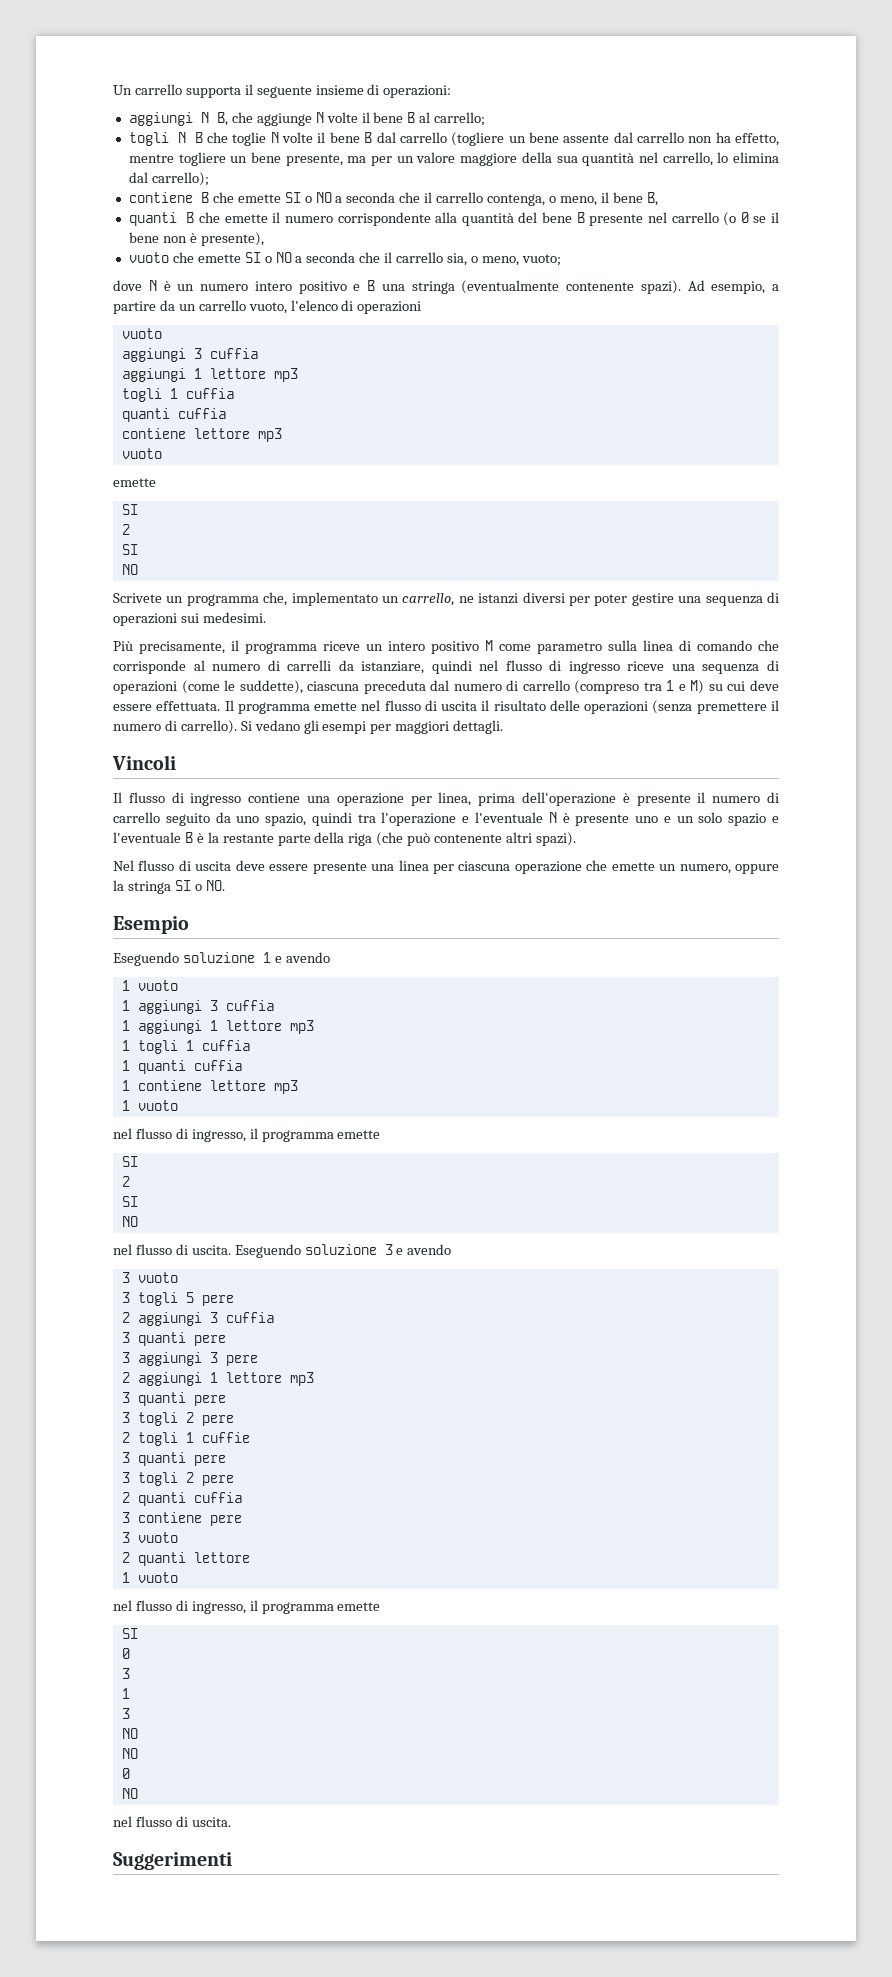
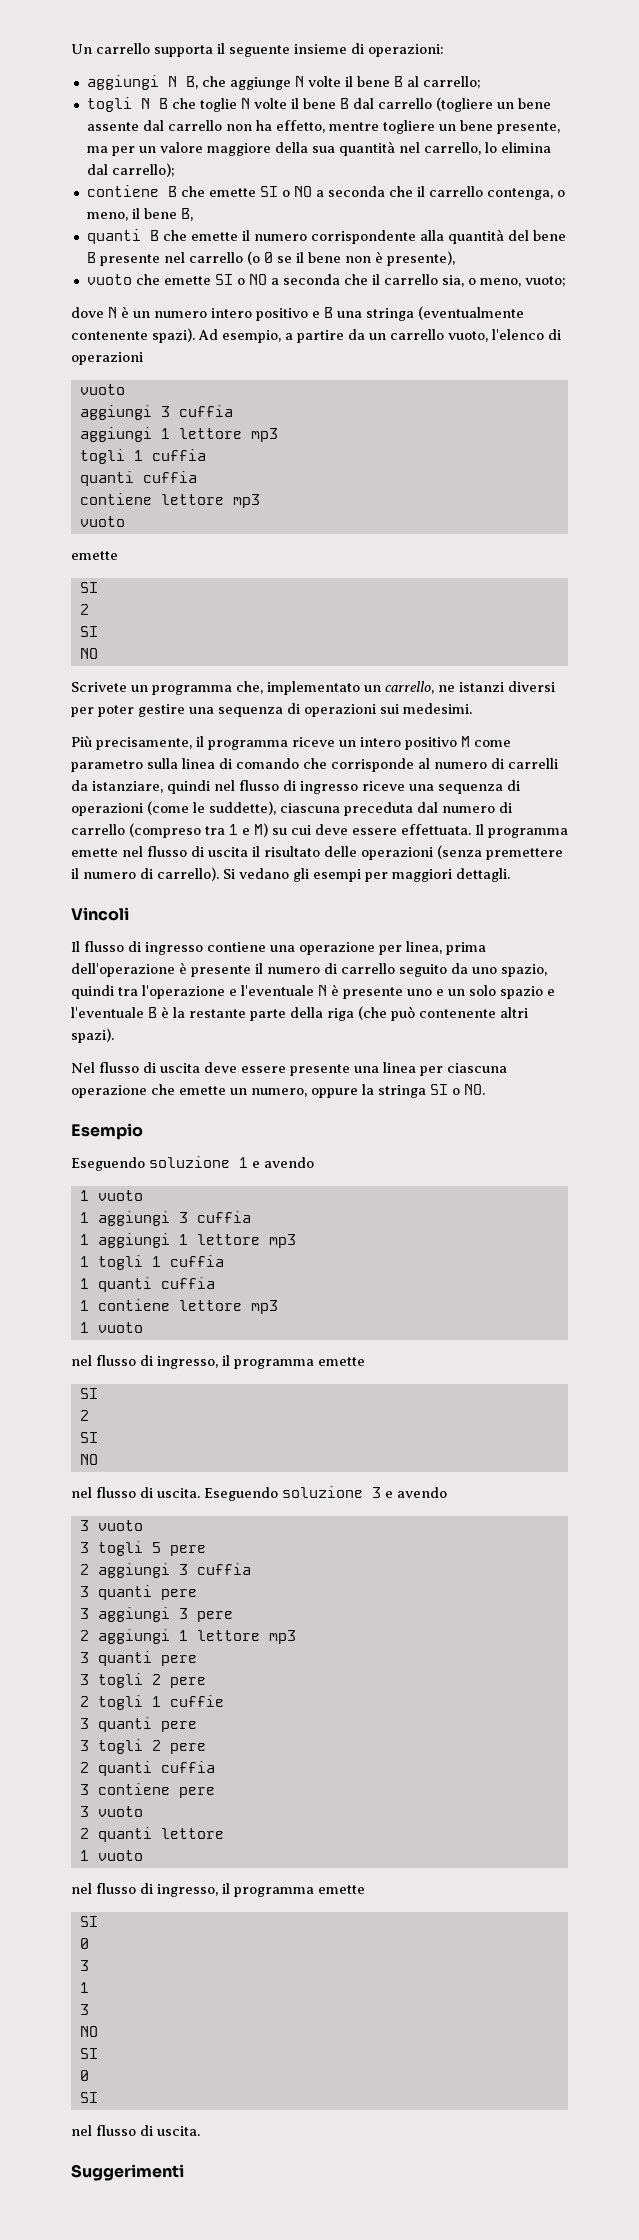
[121,1748,138,1759] [121,1768,130,1779] [121,1788,138,1799] NO // 0 // NO -> [79,2048,98,2059] [79,2070,89,2081] [79,2092,98,2103] SI // 0 // SI

